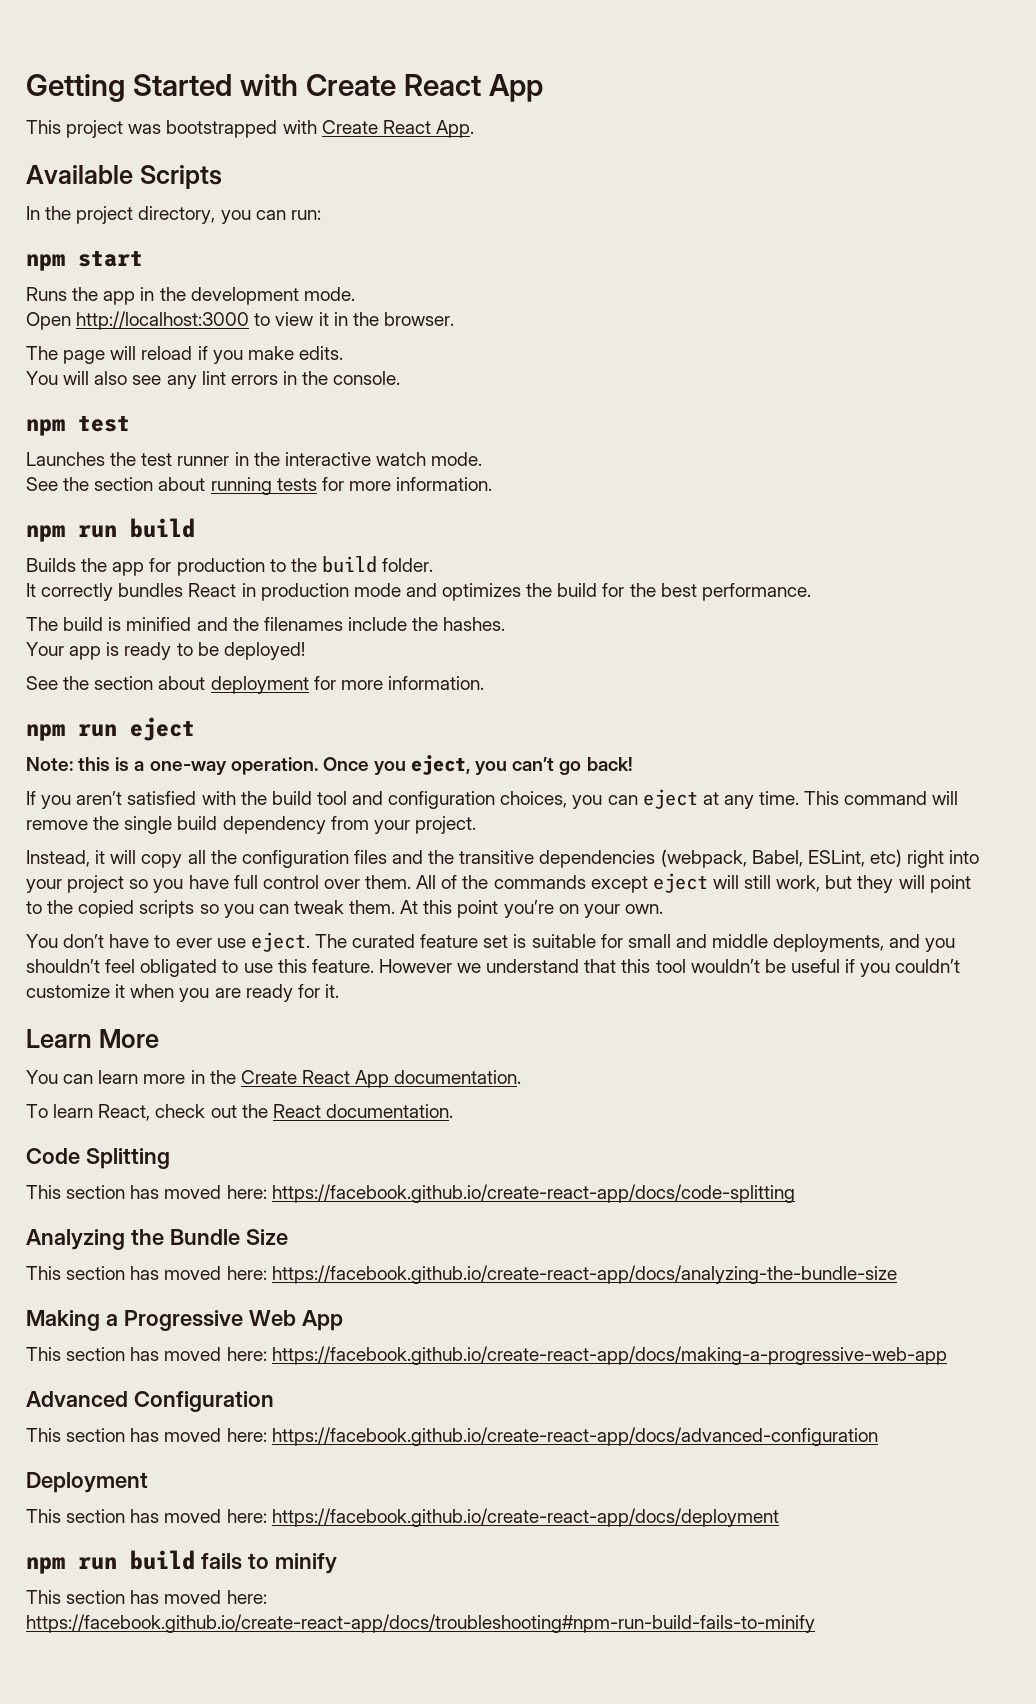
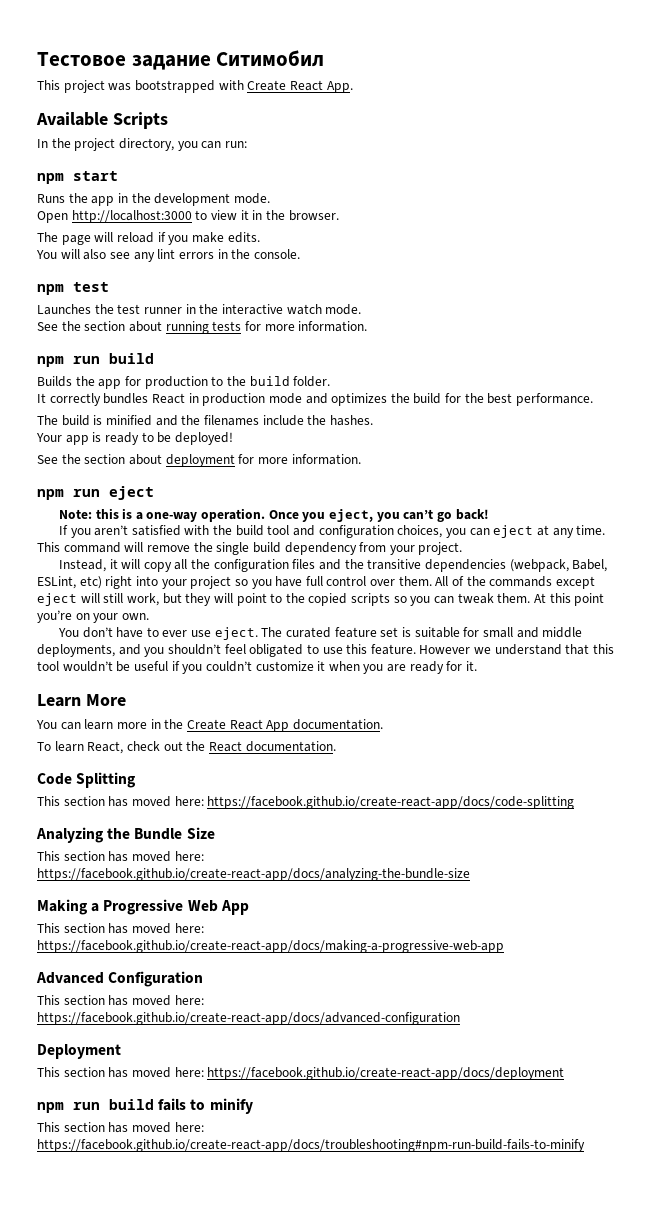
[26,74,543,102] Getting Started with Create React App -> [37,50,325,70] Тестовое задание Ситимобил

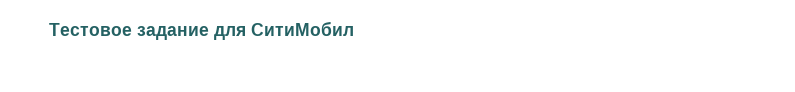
[216,50,325,67] [37,80,353,93] [36,112,168,129] [37,138,247,151] [37,171,118,184] [37,193,270,206] [37,210,339,223] [37,232,260,245] [36,249,300,262] [37,282,109,295] [37,304,362,315] [37,321,368,334] [37,353,154,367] [37,376,331,389] [37,393,594,406] [37,415,373,426] [36,432,233,445] [37,454,361,467] [37,486,154,500] [58,508,489,522] [58,525,606,538] [37,542,463,555] [58,559,608,572] [37,576,595,589] [37,593,605,606] [37,610,149,623] [57,627,583,640] [37,644,615,657] [37,661,478,674] [37,694,126,707] [36,719,383,732] [37,741,336,754] [37,772,137,788] [37,796,575,809] [36,827,215,843] [37,851,204,862] [37,868,470,881] [37,899,249,915] [37,923,204,934] [37,940,504,953] [36,971,204,987] [37,995,204,1006] [37,1012,460,1025] [37,1044,121,1059] [37,1067,565,1080] [37,1098,253,1114] [37,1122,204,1133] [37,1139,585,1152] Ситимобил // This project was bootstrapped with Create React App. // Available Scripts // In the project directory, you can run: // npm start // Runs the app in the development mode. // Open http://localhost:3000 to view it in the browser. // The page will reload if you make edits. // You will also see any lint errors in the console. // npm test // Launches the test runner in the interactive watch mode. // See the section about running tests for more information. // npm run build // Builds the app for production to the build folder. // It correctly bundles React in production mode and optimizes the build for the best performance. // The build is minified and the filenames include the hashes. // Your app is ready to be deployed! // See the section about deployment for more information. // npm run eject // Note: this is a one-way operation. Once you eject, you can’t go back! // If you aren’t satisfied with the build tool and configuration choices, you can eject at any time. This command will remove the single build dependency from your project. // Instead, it will copy all the configuration files and the transitive dependencies (webpack, Babel, ESLint, etc) right into your project so you have full control over them. All of the commands except eject will still work, but they will point to the copied scripts so you can tweak them. At this point you’re on your own. // You don’t have to ever use eject. The curated feature set is suitable for small and middle deployments, and you shouldn’t feel obligated to use this feature. However we understand that this tool wouldn’t be useful if you couldn’t customize it when you are ready for it. // Learn More // You can learn more in the Create React App documentation. // To learn React, check out the React documentation. // Code Splitting // This section has moved here: https://facebook.github.io/create-react-app/docs/code-splitting // Analyzing the Bundle Size // This section has moved here: https://facebook.github.io/create-react-app/docs/analyzing-the-bundle-size // Making a Progressive Web App // This section has moved here: https://facebook.github.io/create-react-app/docs/making-a-progressive-web-app // Advanced Configuration // This section has moved here: https://facebook.github.io/create-react-app/docs/advanced-configuration // Deployment // This section has moved here: https://facebook.github.io/create-react-app/docs/deployment // npm run build fails to minify // This section has moved here: https://facebook.github.io/create-react-app/docs/troubleshooting#npm-run-build-fails-to-minify -> [214,21,354,40] для СитиМобил

